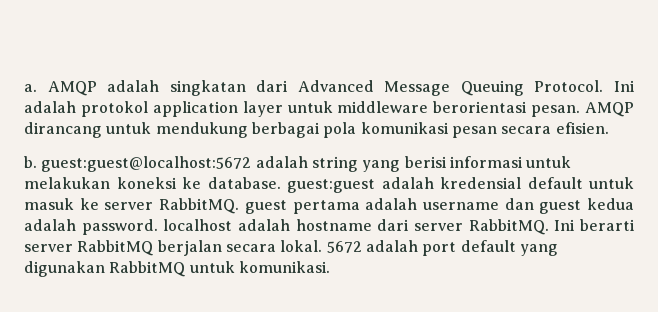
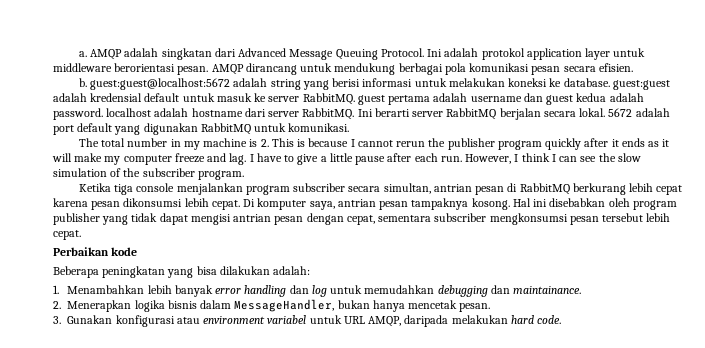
(330, 267) none -> [78,138,670,150] [52,153,641,165] [53,168,244,180] [78,183,683,195] [53,198,677,210] [53,213,671,225] [53,230,81,240] [53,247,138,256] [53,266,311,278] [53,285,581,297] [53,299,491,312] [53,315,561,327] // The total number in my machine is 2. This is because I cannot rerun the publisher program quickly after it ends as it will make my computer freeze and lag. I have to give a little pause after each run. However, I think I can see the slow simulation of the subscriber program. // Ketika tiga console menjalankan program subscriber secara simultan, antrian pesan di RabbitMQ berkurang lebih cepat karena pesan dikonsumsi lebih cepat. Di komputer saya, antrian pesan tampaknya kosong. Hal ini disebabkan oleh program publisher yang tidak dapat mengisi antrian pesan dengan cepat, sementara subscriber mengkonsumsi pesan tersebut lebih cepat. // Perbaikan kode // Beberapa peningkatan yang bisa dilakukan adalah: // 1. Menambahkan lebih banyak error handling dan log untuk memudahkan debugging dan maintainance. // 2. Menerapkan logika bisnis dalam MessageHandler, bukan hanya mencetak pesan. // 3. Gunakan konfigurasi atau environment variabel untuk URL AMQP, daripada melakukan hard code.

